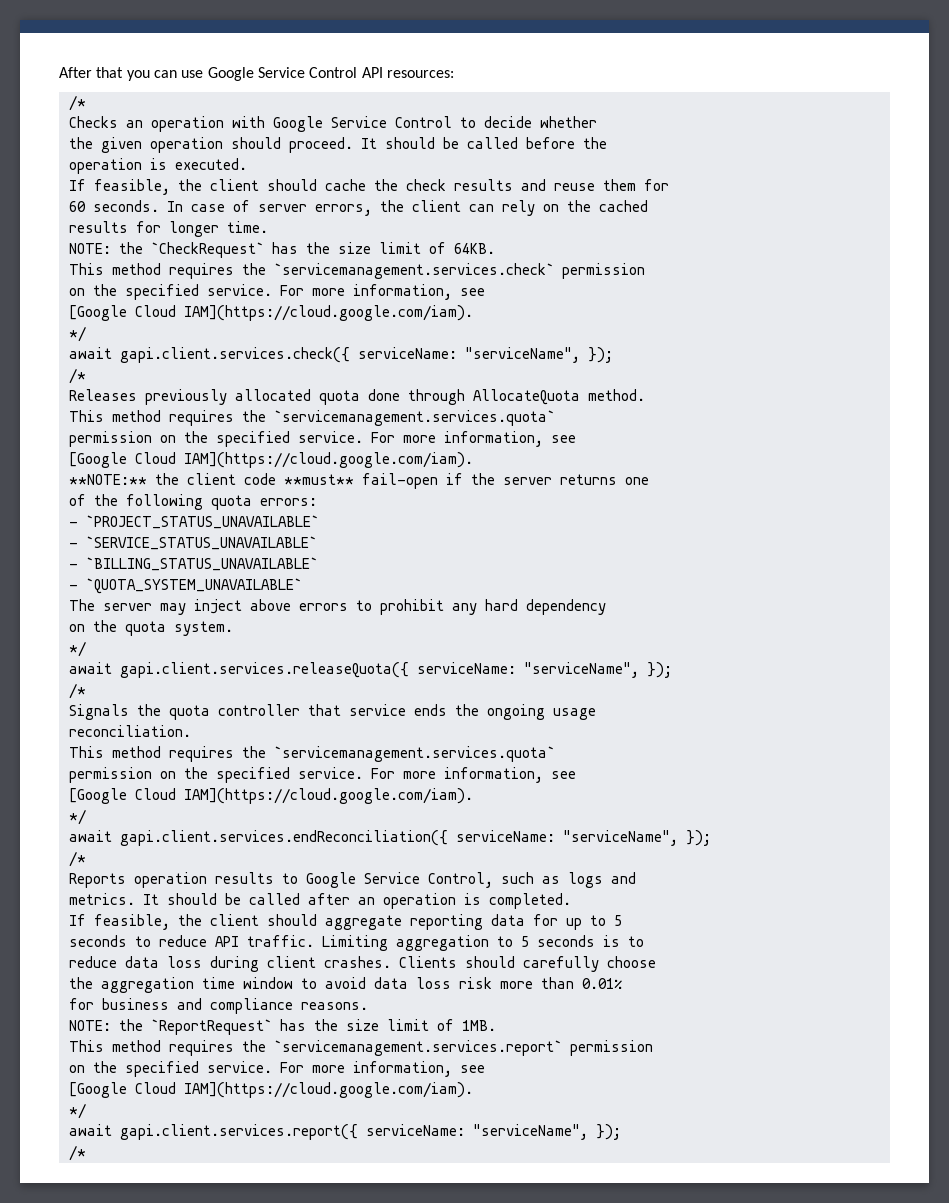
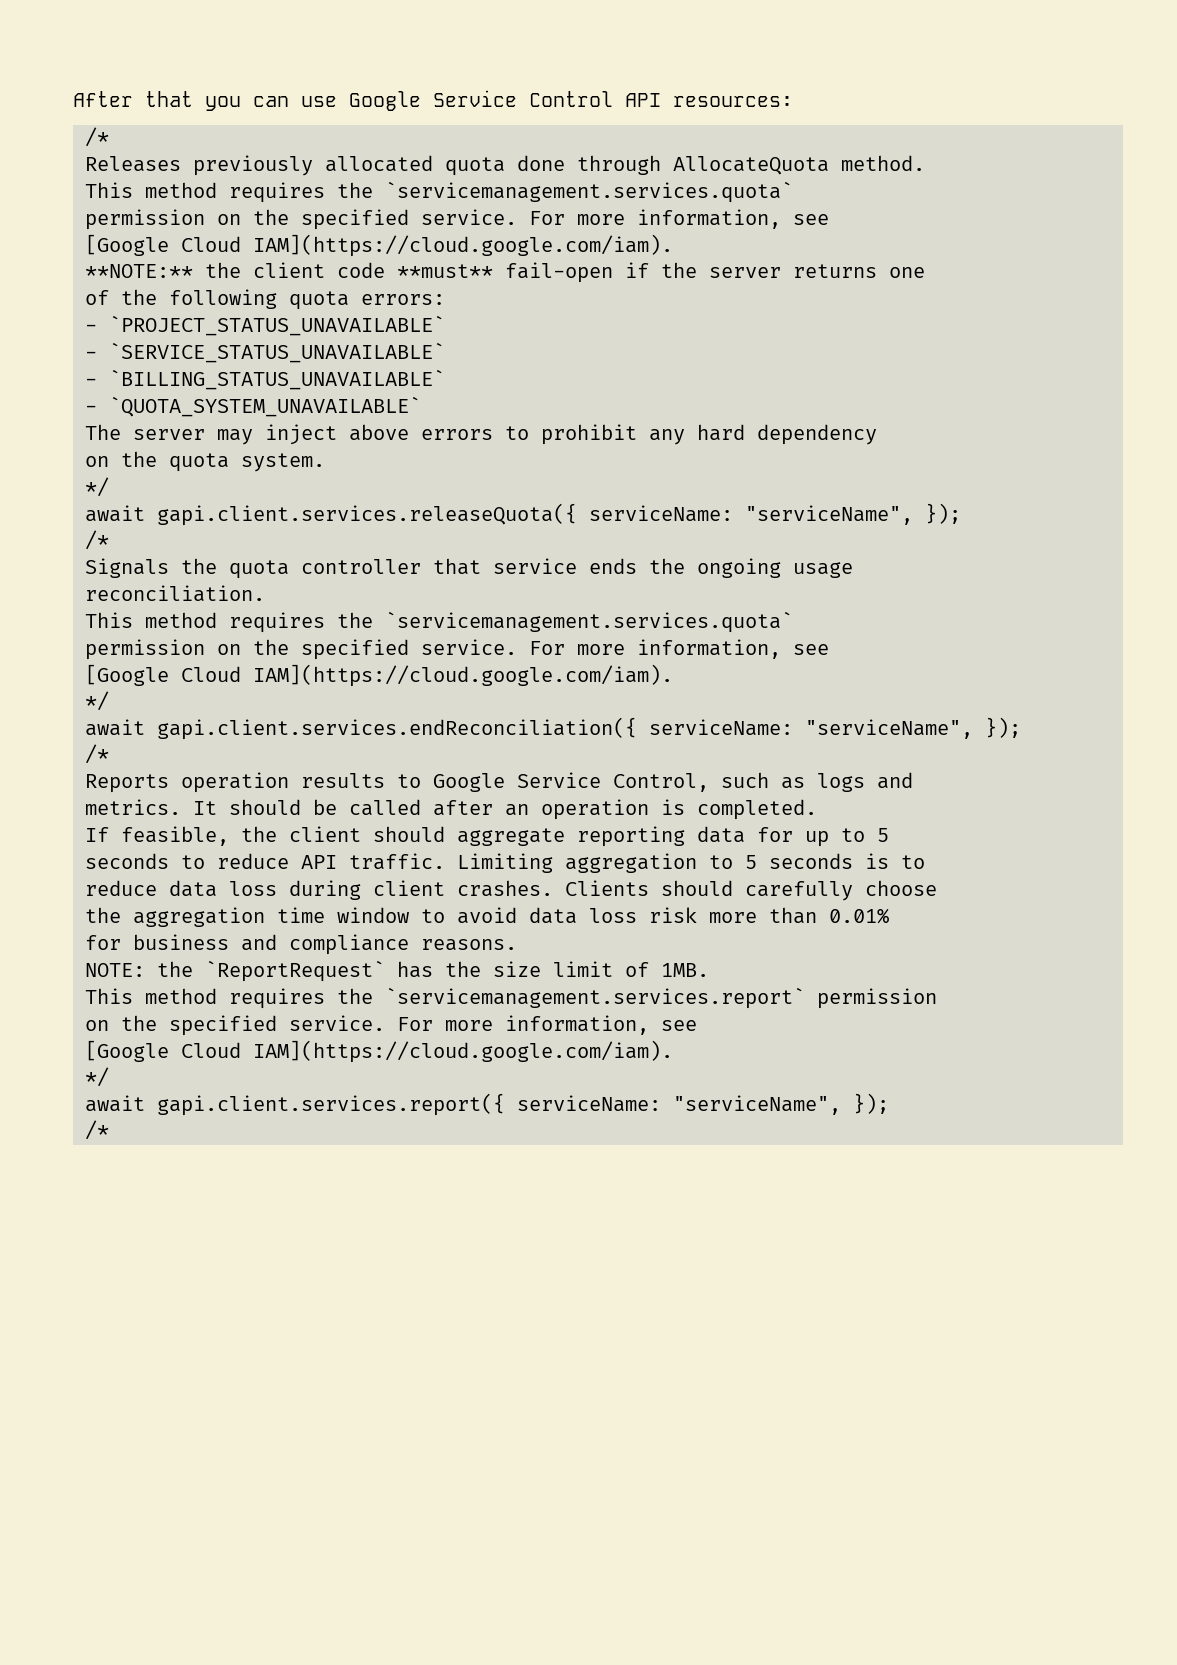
[68,116,597,132] [68,137,607,153] [68,158,247,174] [68,179,669,195] [68,200,648,216] [68,221,268,237] [68,242,495,258] [68,263,645,279] [68,284,485,300] [68,305,473,321] [68,326,86,342] [68,347,613,363] [68,368,86,384] // Checks an operation with Google Service Control to decide whether // the given operation should proceed. It should be called before the // operation is executed. // If feasible, the client should cache the check results and reuse them for // 60 seconds. In case of server errors, the client can rely on the cached // results for longer time. // NOTE: the `CheckRequest` has the size limit of 64KB. // This method requires the `servicemanagement.services.check` permission // on the specified service. For more information, see // [Google Cloud IAM](https://cloud.google.com/iam). // */ // await gapi.client.services.check({ serviceName: "serviceName", }); // /* -> (109, 137) none

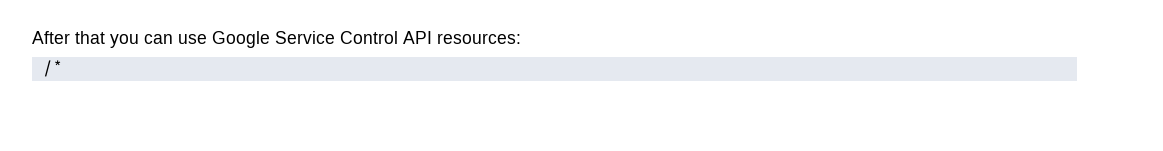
[85,155,925,176] [85,181,793,203] [85,209,829,230] [85,234,673,257] [85,262,925,283] [85,289,445,310] [85,315,445,336] [85,342,445,363] [85,369,445,390] [85,396,421,417] [85,424,877,445] [85,451,325,472] [85,477,109,497] [85,503,961,526] [85,530,109,550] [85,558,853,579] [85,585,265,602] [85,611,793,633] [85,639,829,660] [85,664,673,687] [85,691,109,711] [85,717,1021,740] [85,744,109,764] [85,772,913,793] [85,799,817,820] [85,826,889,847] [85,853,925,873] [85,880,937,901] [85,907,889,927] [85,934,517,955] [85,960,709,982] [85,987,937,1009] [85,1015,697,1036] [85,1040,673,1063] [85,1067,109,1087] [85,1093,889,1116] [85,1120,109,1140] // Releases previously allocated quota done through AllocateQuota method. // This method requires the `servicemanagement.services.quota` // permission on the specified service. For more information, see // [Google Cloud IAM](https://cloud.google.com/iam). // **NOTE:** the client code **must** fail-open if the server returns one // of the following quota errors: // - `PROJECT_STATUS_UNAVAILABLE` // - `SERVICE_STATUS_UNAVAILABLE` // - `BILLING_STATUS_UNAVAILABLE` // - `QUOTA_SYSTEM_UNAVAILABLE` // The server may inject above errors to prohibit any hard dependency // on the quota system. // */ // await gapi.client.services.releaseQuota({ serviceName: "serviceName", }); // /* // Signals the quota controller that service ends the ongoing usage // reconciliation. // This method requires the `servicemanagement.services.quota` // permission on the specified service. For more information, see // [Google Cloud IAM](https://cloud.google.com/iam). // */ // await gapi.client.services.endReconciliation({ serviceName: "serviceName", }); // /* // Reports operation results to Google Service Control, such as logs and // metrics. It should be called after an operation is completed. // If feasible, the client should aggregate reporting data for up to 5 // seconds to reduce API traffic. Limiting aggregation to 5 seconds is to // reduce data loss during client crashes. Clients should carefully choose // the aggregation time window to avoid data loss risk more than 0.01% // for business and compliance reasons. // NOTE: the `ReportRequest` has the size limit of 1MB. // This method requires the `servicemanagement.services.report` permission // on the specified service. For more information, see // [Google Cloud IAM](https://cloud.google.com/iam). // */ // await gapi.client.services.report({ serviceName: "serviceName", }); // /* -> (63, 68) none

